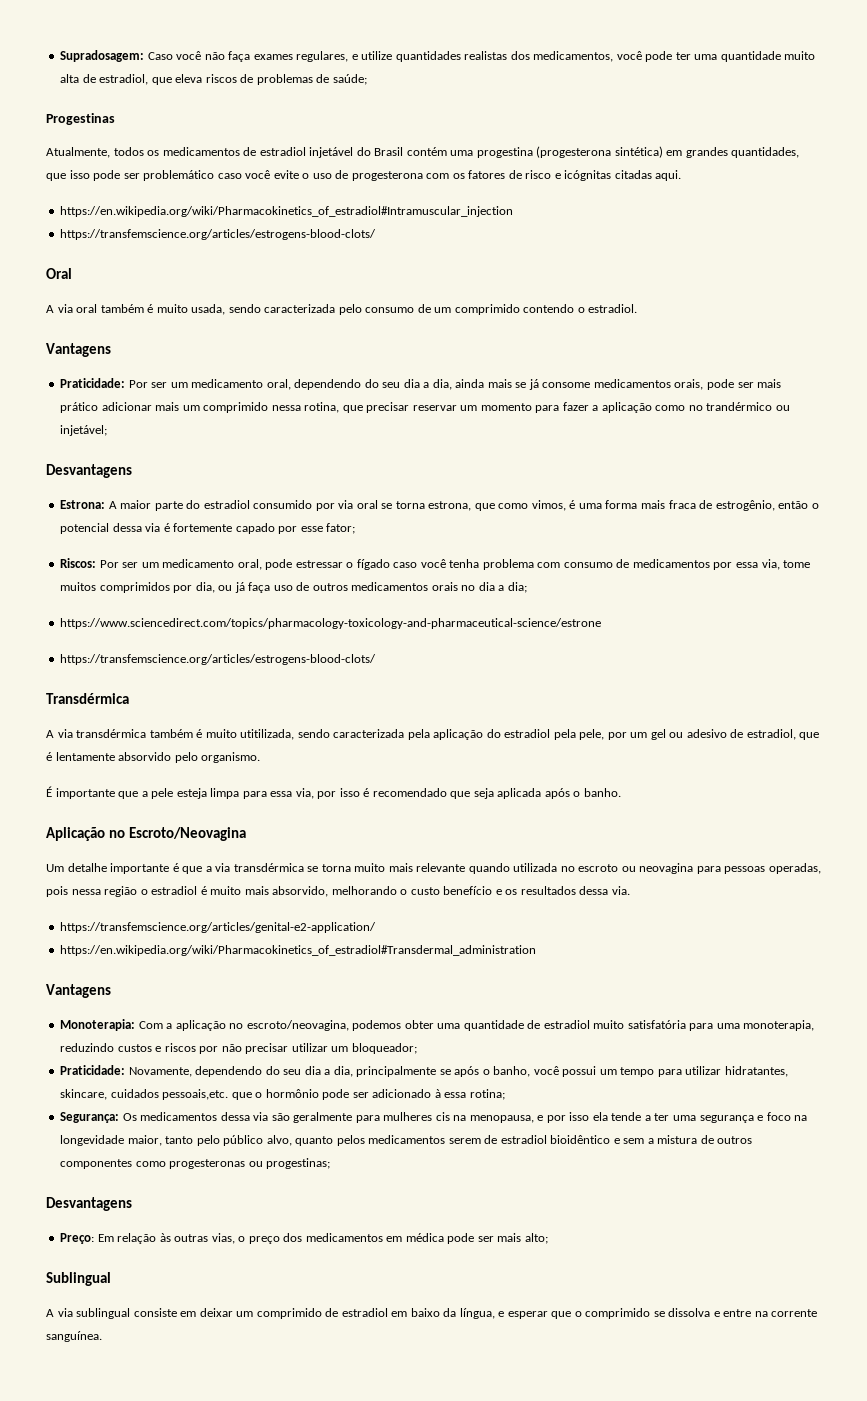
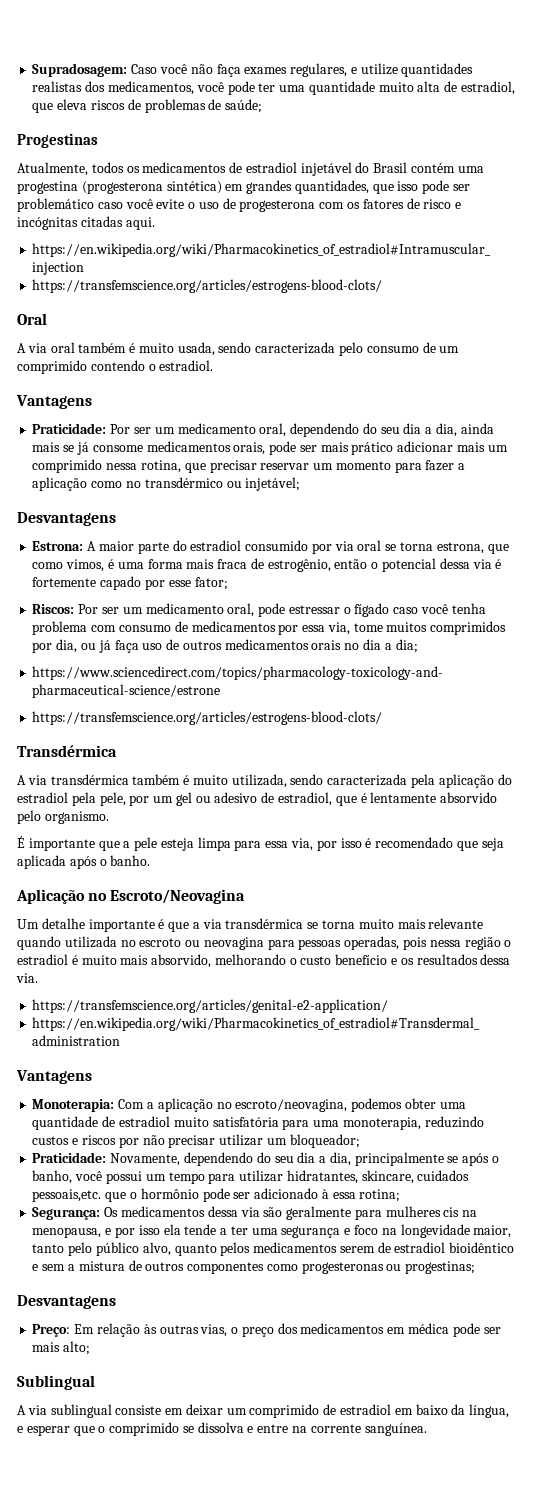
[564,170,612,181] icógnitas -> [17,217,78,230] incógnitas
[706,402,773,411] trandérmico -> [144,477,223,488] transdérmico
[240,729,295,740] utitilizada, -> [231,774,287,788] utilizada,

